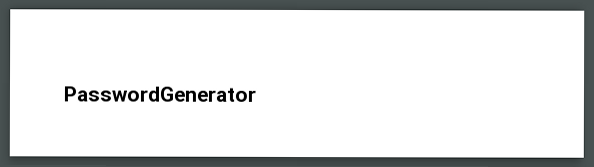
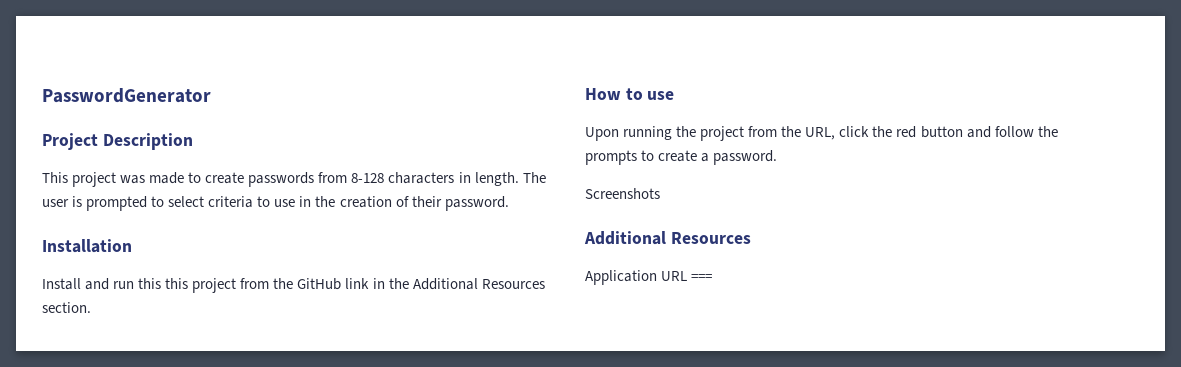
(256, 94) none -> [42,133,193,150] [42,172,546,187] [42,196,509,211] [42,239,132,253] [42,278,545,293] [42,302,91,313] [585,88,675,100] [585,126,1058,141] [585,150,778,165] [585,188,660,199] [584,231,751,245] [585,270,713,285] // Project Description // This project was made to create passwords from 8-128 characters in length. The user is prompted to select criteria to use in the creation of their password. // Installation // Install and run this this project from the GitHub link in the Additional Resources section. // How to use // Upon running the project from the URL, click the red button and follow the prompts to create a password. // Screenshots // Additional Resources // Application URL ===

